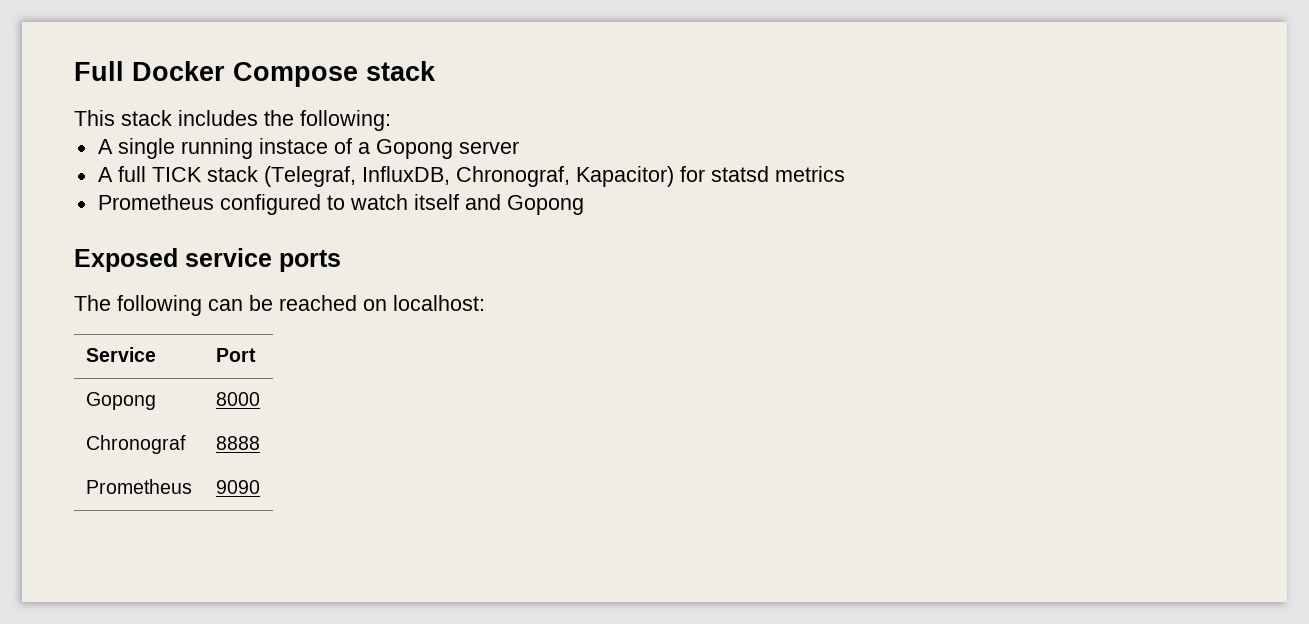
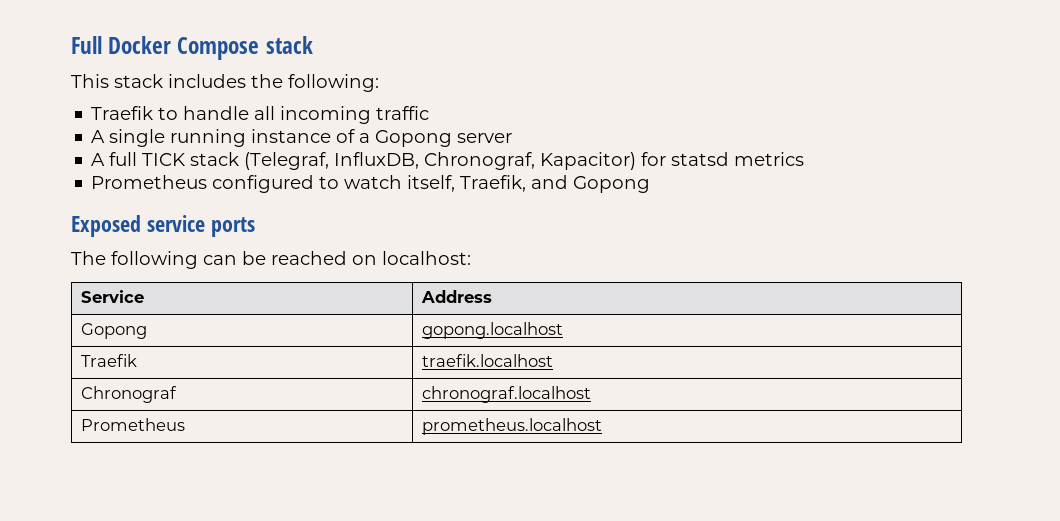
(391, 120) none -> [91,106,430,124] // Traefik to handle all incoming traffic
[258,138,328,154] instace -> [251,129,332,143] instance
[413,194,459,210] itself -> [407,175,527,192] itself, Traefik,
[215,348,256,362] Port -> [420,290,492,303] Address
[215,392,260,406] 8000 -> [421,322,563,339] [80,354,137,367] [421,354,553,367] gopong.localhost // Traefik | traefik.localhost
[215,436,260,450] 8888 -> [421,386,591,403] chronograf.localhost
[215,480,260,494] 9090 -> [421,418,602,435] prometheus.localhost

